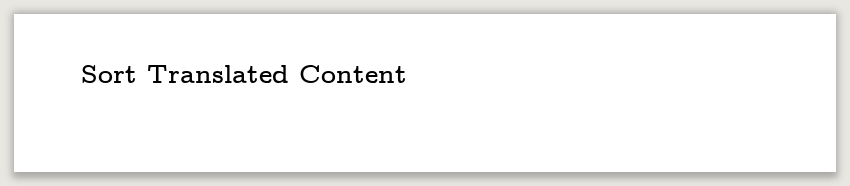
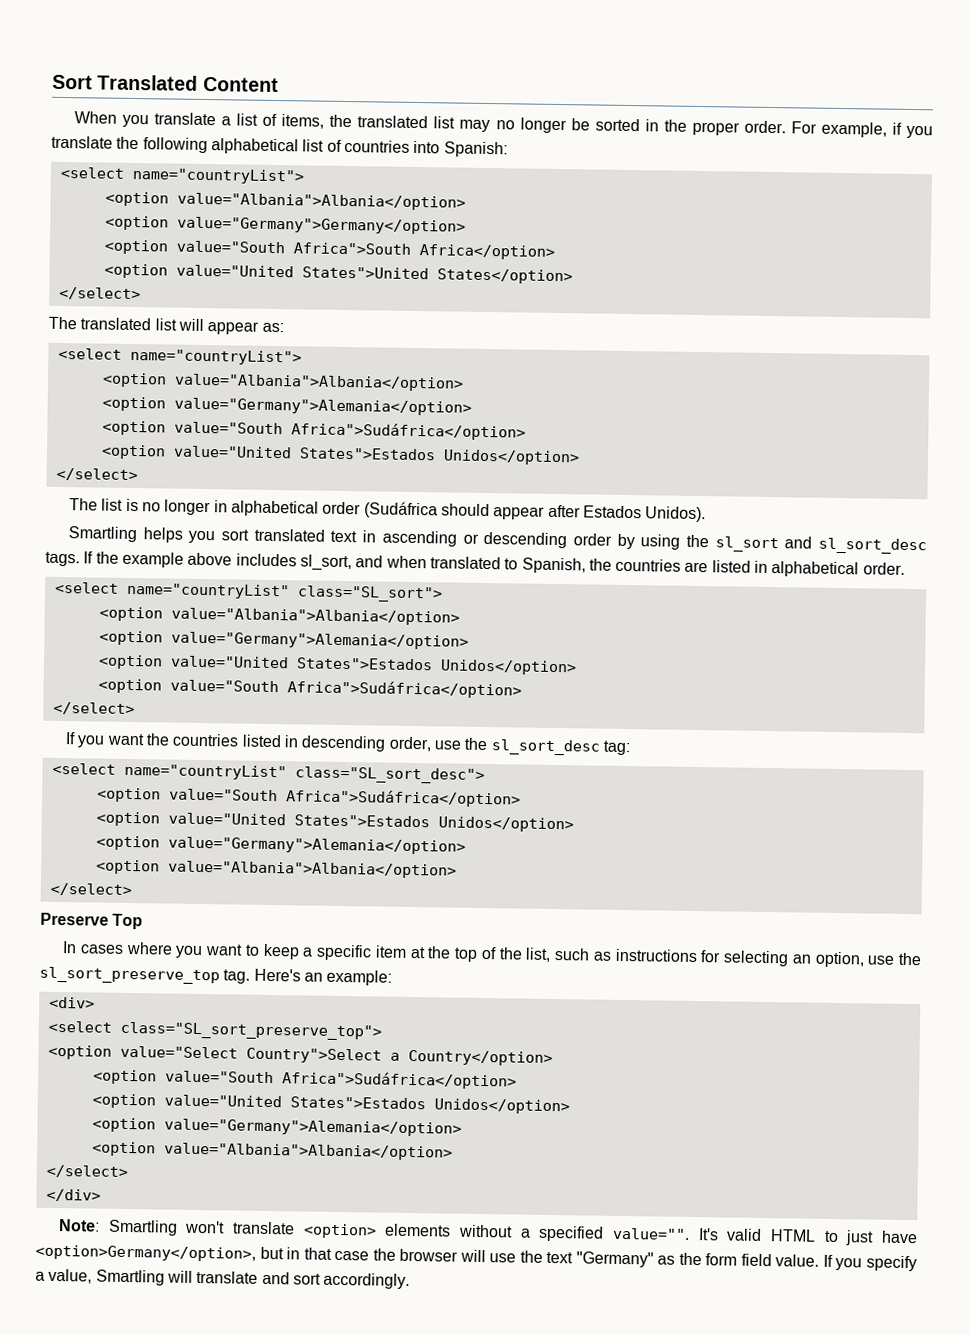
(407, 74) none -> [74,111,934,139] [51,135,508,158] [59,166,305,185] [104,191,466,211] [104,215,466,235] [103,239,555,260] [103,263,573,285] [58,286,141,301] [48,316,284,335] [57,347,302,366] [101,372,464,392] [101,396,472,416] [101,420,526,441] [100,444,580,466] [55,467,138,482] [69,498,707,523] [68,526,927,555] [45,551,905,578] [54,581,443,603] [98,606,460,626] [98,630,469,650] [97,654,577,676] [97,678,522,699] [52,701,135,716] [65,732,630,756] [51,762,485,785] [96,787,521,808] [95,811,574,833] [95,835,466,855] [95,859,457,879] [49,882,132,897] [40,912,144,930] [62,941,922,968] [39,966,393,986] [48,996,95,1009] [47,1020,382,1041] [47,1044,553,1066] [92,1069,517,1090] [91,1093,570,1115] [91,1117,462,1137] [91,1141,453,1161] [45,1164,128,1179] [45,1188,101,1202] [58,1219,918,1246] [35,1244,917,1272] [35,1268,411,1290] // When you translate a list of items, the translated list may no longer be sorted in the proper order. For example, if you translate the following alphabetical list of countries into Spanish: // <select name="countryList"> // <option value="Albania">Albania</option> // <option value="Germany">Germany</option> // <option value="South Africa">South Africa</option> // <option value="United States">United States</option> // </select> // The translated list will appear as: // <select name="countryList"> // <option value="Albania">Albania</option> // <option value="Germany">Alemania</option> // <option value="South Africa">Sudáfrica</option> // <option value="United States">Estados Unidos</option> // </select> // The list is no longer in alphabetical order (Sudáfrica should appear after Estados Unidos). // Smartling helps you sort translated text in ascending or descending order by using the sl_sort and sl_sort_desc tags. If the example above includes sl_sort, and when translated to Spanish, the countries are listed in alphabetical order. // <select name="countryList" class="SL_sort"> // <option value="Albania">Albania</option> // <option value="Germany">Alemania</option> // <option value="United States">Estados Unidos</option> // <option value="South Africa">Sudáfrica</option> // </select> // If you want the countries listed in descending order, use the sl_sort_desc tag: // <select name="countryList" class="SL_sort_desc"> // <option value="South Africa">Sudáfrica</option> // <option value="United States">Estados Unidos</option> // <option value="Germany">Alemania</option> // <option value="Albania">Albania</option> // </select> // Preserve Top // In cases where you want to keep a specific item at the top of the list, such as instructions for selecting an option, use the sl_sort_preserve_top tag. Here's an example: // <div> // <select class="SL_sort_preserve_top"> // <option value="Select Country">Select a Country</option> // <option value="South Africa">Sudáfrica</option> // <option value="United States">Estados Unidos</option> // <option value="Germany">Alemania</option> // <option value="Albania">Albania</option> // </select> // </div> // Note: Smartling won't translate <option> elements without a specified value="". It's valid HTML to just have <option>Germany</option>, but in that case the browser will use the text "Germany" as the form field value. If you specify a value, Smartling will translate and sort accordingly.

